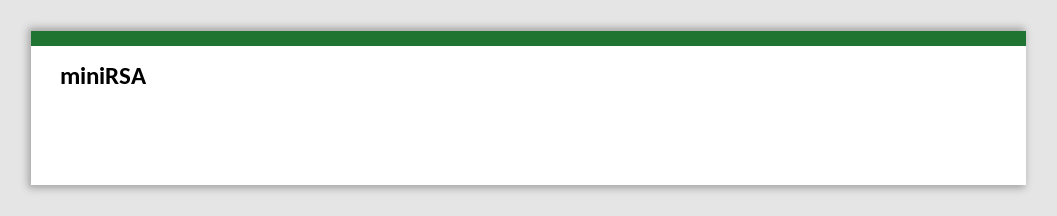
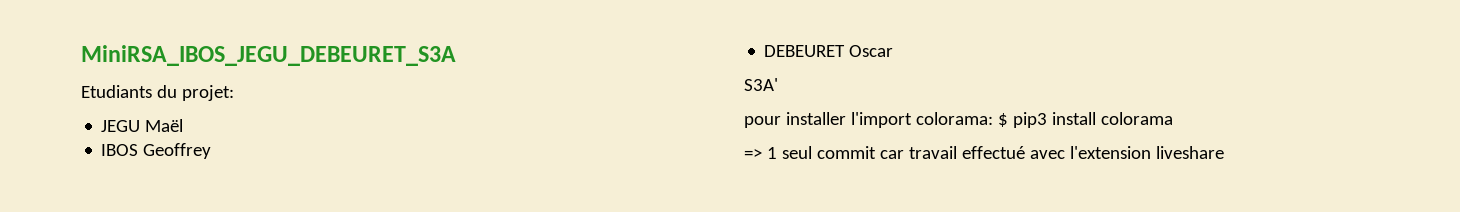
[60,67,147,84] miniRSA -> [81,45,456,66] [81,85,234,101] [101,119,184,132] [101,143,212,159] [764,45,894,57] [744,78,778,91] [744,112,1173,128] [744,146,1224,159] MiniRSA_IBOS_JEGU_DEBEURET_S3A // Etudiants du projet: // JEGU Maël // IBOS Geoffrey // DEBEURET Oscar // S3A' // pour installer l'import colorama: $ pip3 install colorama // => 1 seul commit car travail effectué avec l'extension liveshare

